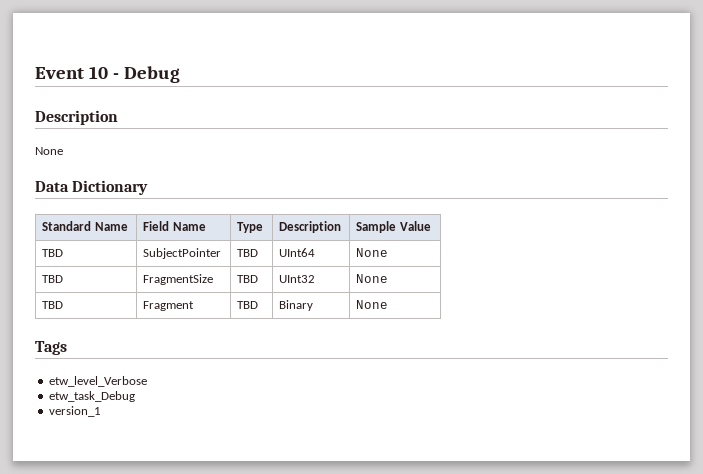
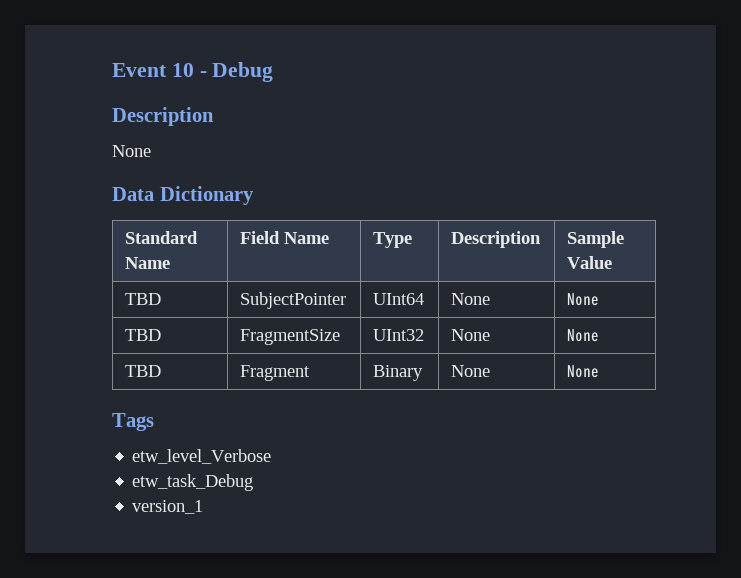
[237,249,259,257] [279,248,316,257] TBD | UInt64 -> [372,293,424,305] [450,293,490,305] UInt64 | None
[237,275,259,283] [279,275,316,283] TBD | UInt32 -> [372,329,424,341] [450,329,490,341] UInt32 | None
[237,301,259,309] [279,300,314,311] TBD | Binary -> [372,365,423,381] [450,365,490,377] Binary | None

